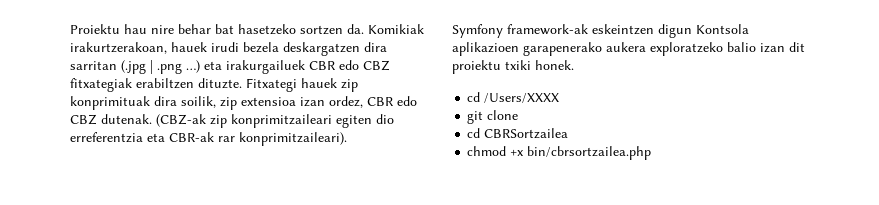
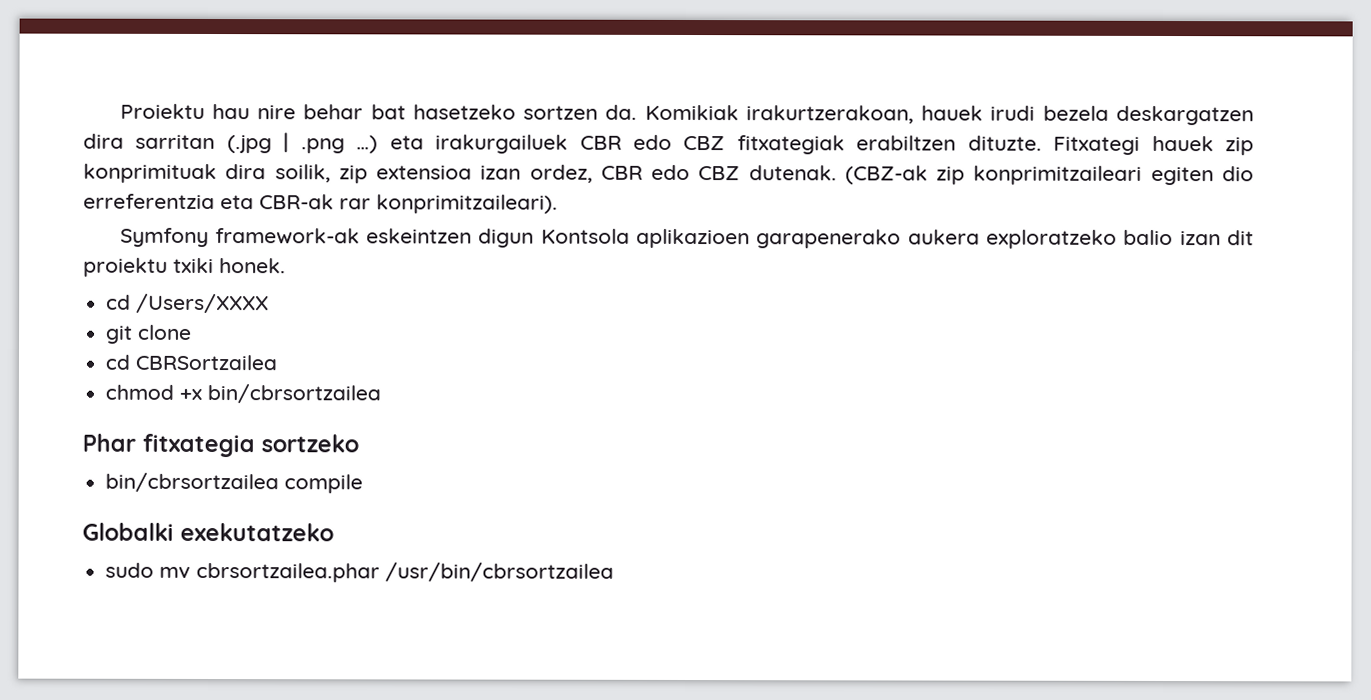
[527,146,652,160] bin/cbrsortzailea.php -> [207,383,382,404] [82,433,359,458] [105,472,364,494] [82,522,334,542] [105,562,615,583] bin/cbrsortzailea // Phar fitxategia sortzeko // bin/cbrsortzailea compile // Globalki exekutatzeko // sudo mv cbrsortzailea.phar /usr/bin/cbrsortzailea

